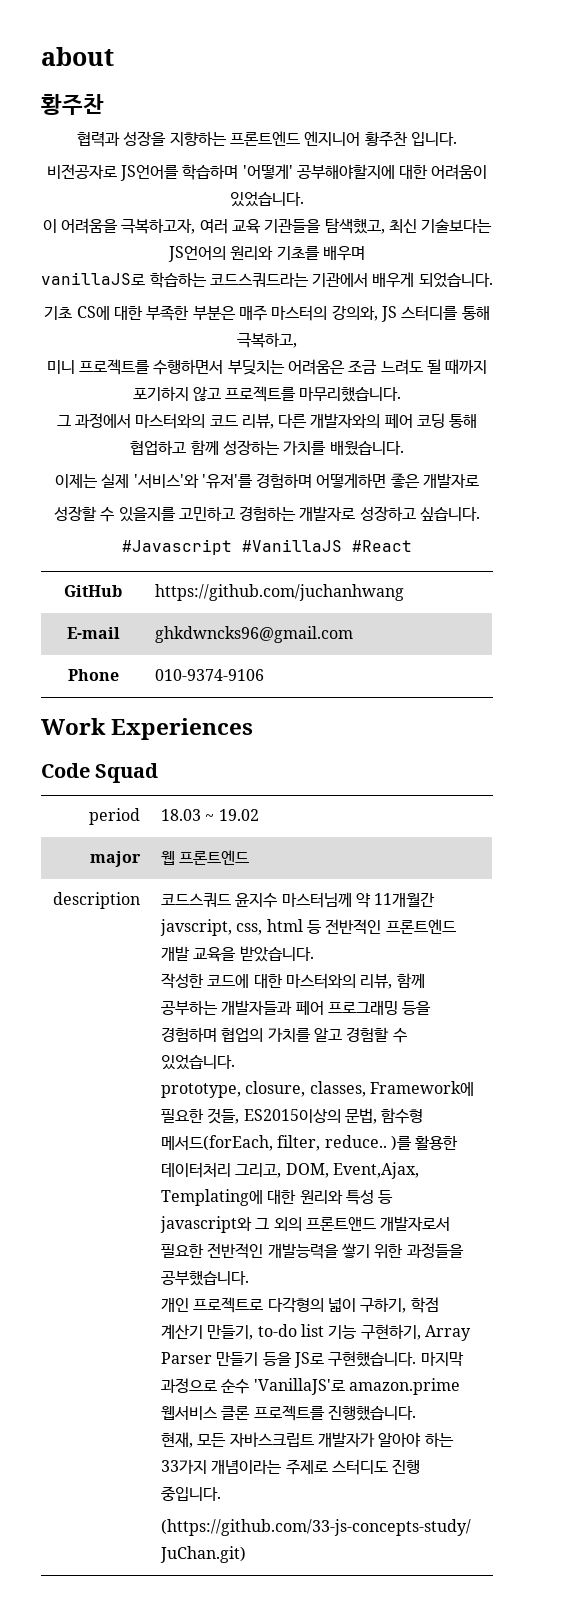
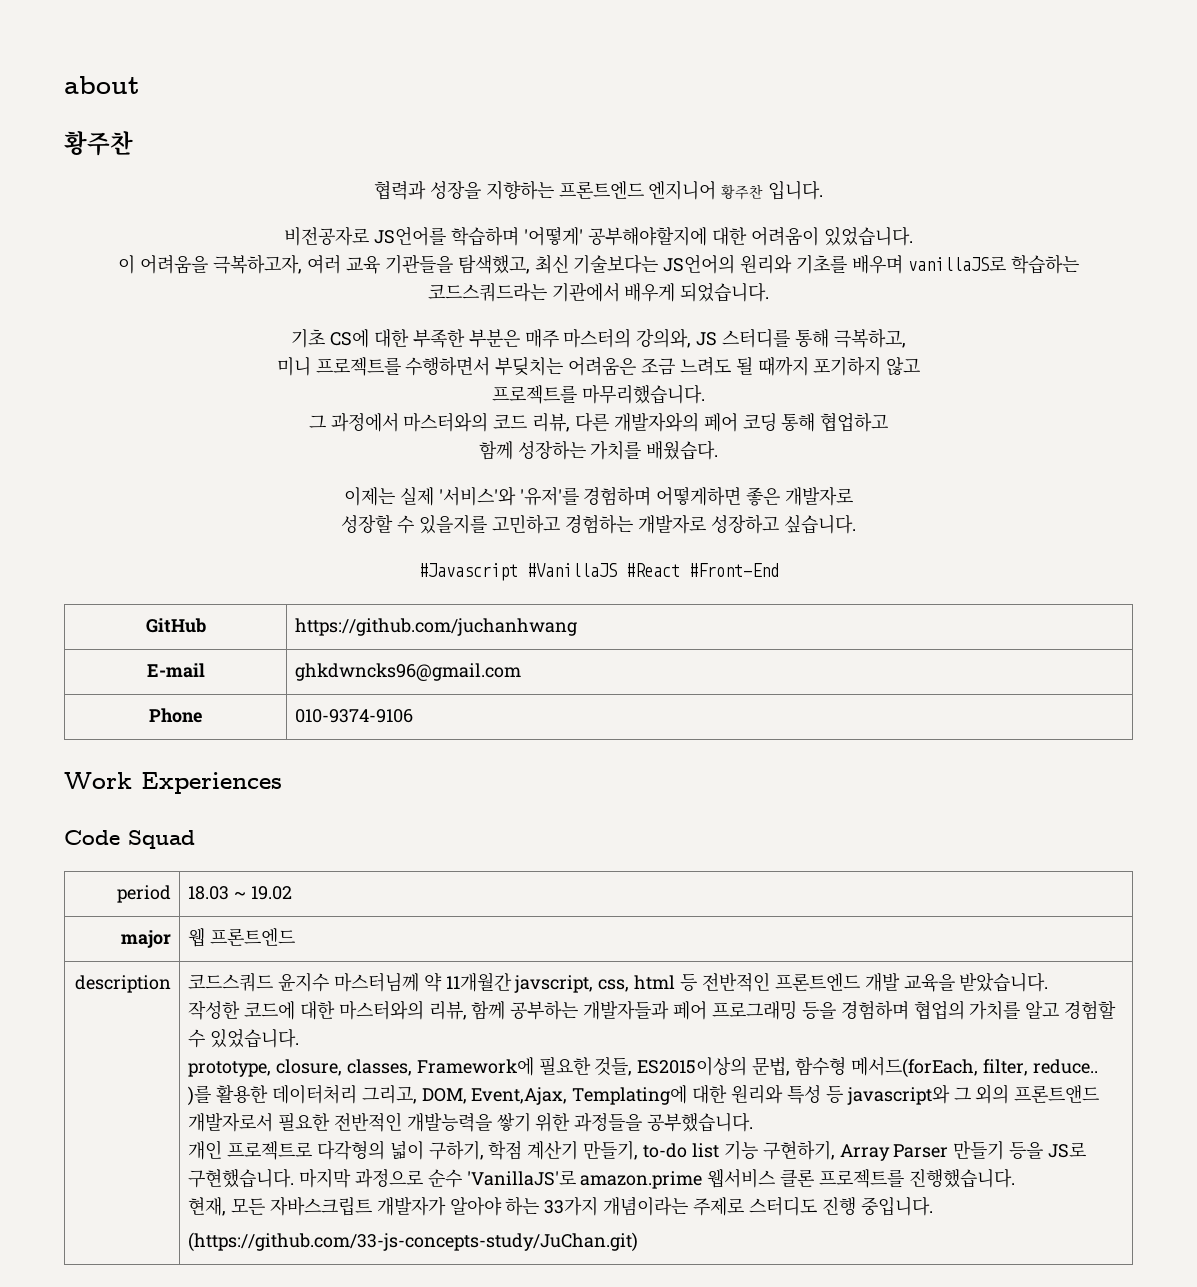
(365, 253) // -> (903, 264) none
(221, 393) none -> (921, 366) //
(187, 447) none -> (889, 422) //
[329,441,404,456] 배웠습니다. -> [646,440,719,460] 배웠습다.
(412, 546) none -> [688,563,779,577] #Front-End

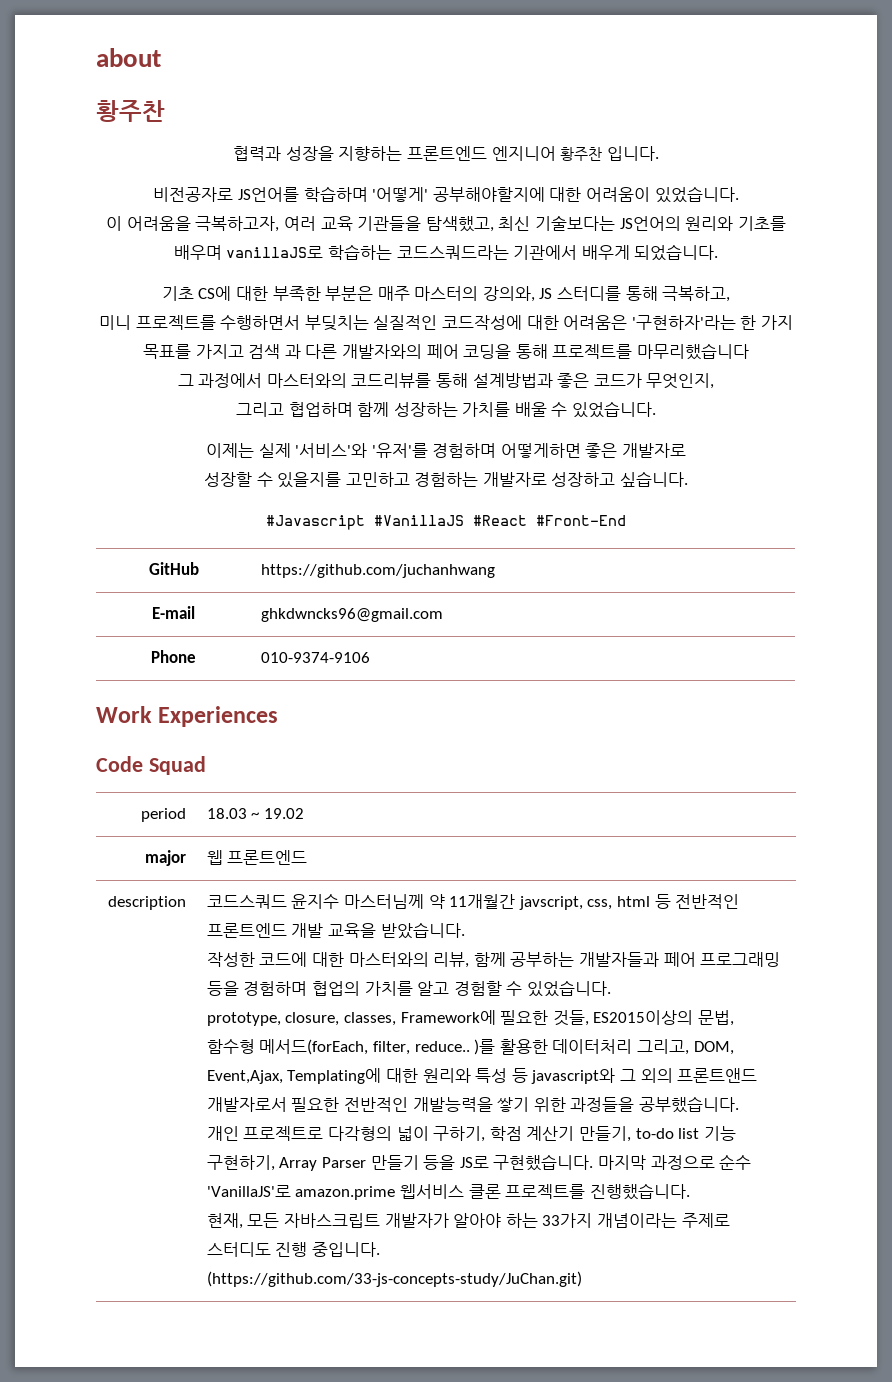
[568,356,921,376] [492,384,705,404] [308,412,889,432] [478,440,719,460] 어려움은 조금 느려도 될 때까지 포기하지 않고 // 프로젝트를 마무리했습니다. // 그 과정에서 마스터와의 코드 리뷰, 다른 개발자와의 페어 코딩 통해 협업하고 // 함께 성장하는 가치를 배웠습다. -> [373,315,793,330] [143,343,749,360] [177,373,715,389] [235,401,657,418] 실질적인 코드작성에 대한 어려움은 '구현하자'라는 한 가지 목표를 가지고 검색 과 다른 개발자와의 페어 코딩을 통해 프로젝트를 마무리했습니다 // 그 과정에서 마스터와의 코드리뷰를 통해 설계방법과 좋은 코드가 무엇인지, // 그리고 협업하며 함께 성장하는 가치를 배울 수 있었습니다.

